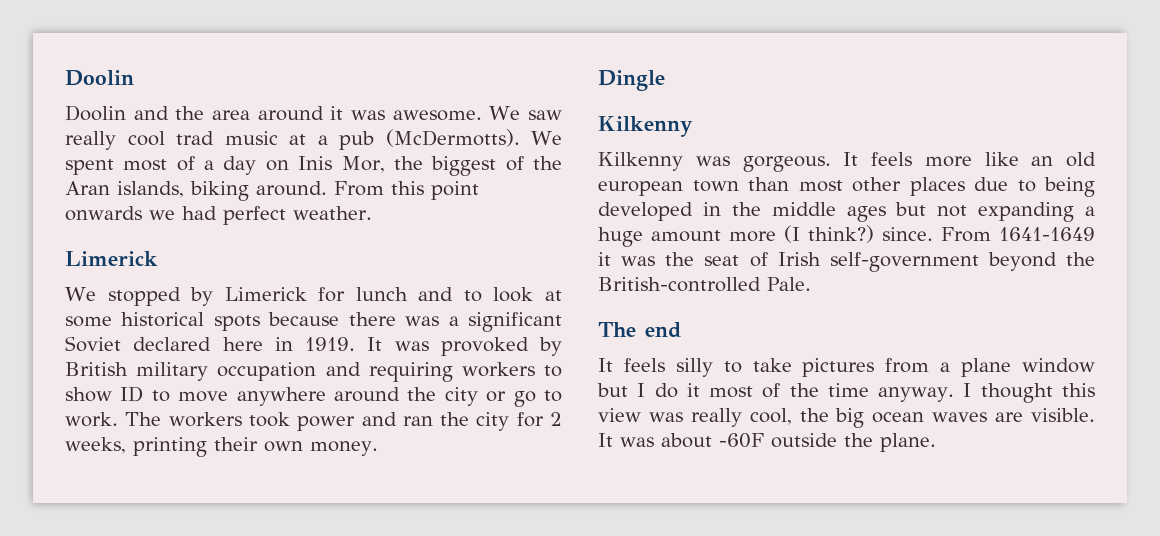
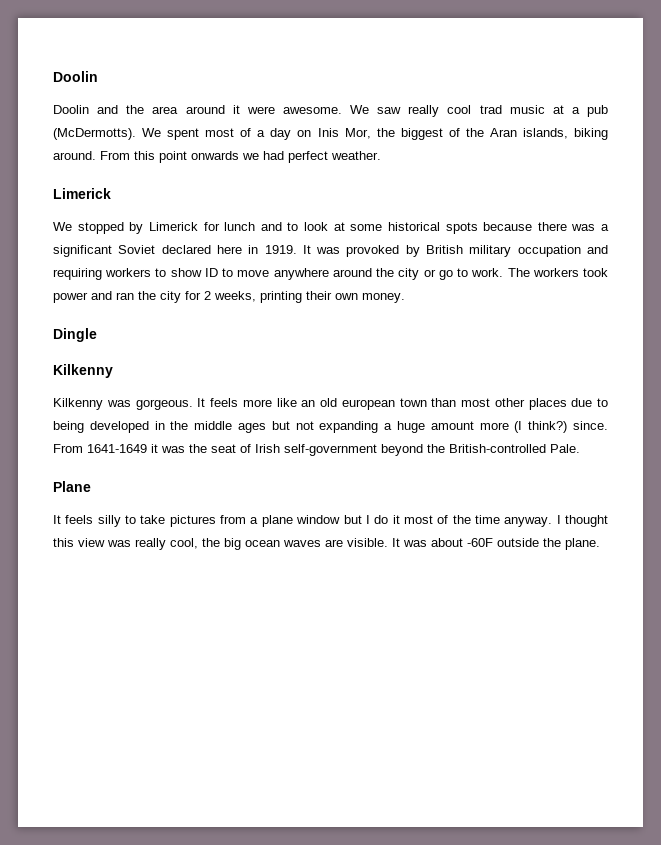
[351,110,386,120] was -> [246,106,275,114] were
[598,322,681,338] The end -> [53,481,91,492] Plane

